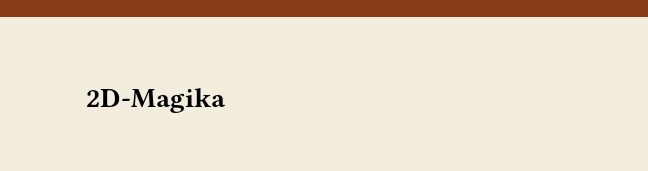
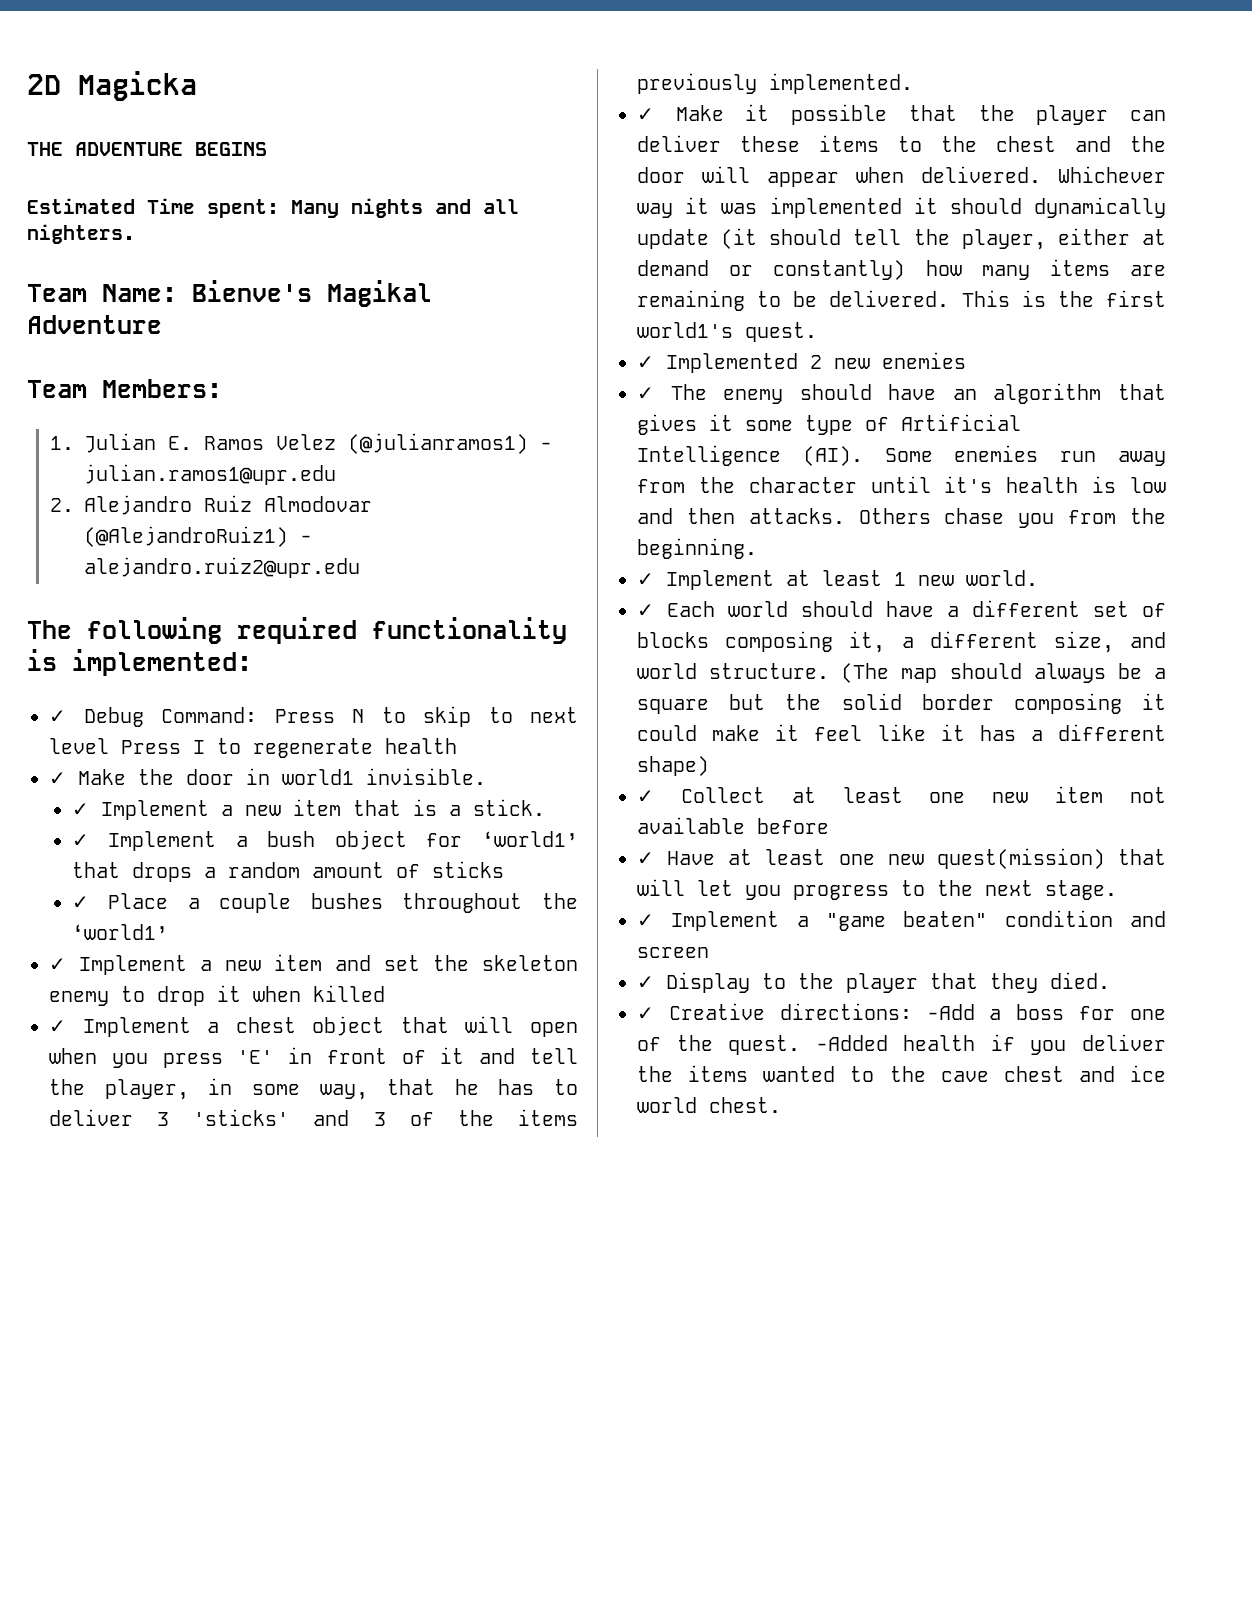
[86,88,226,113] 2D-Magika -> [27,71,197,101] [27,142,267,156] [27,198,519,218] [27,224,135,244] [27,280,432,307] [27,315,162,334] [27,379,222,398] [49,433,552,454] [83,464,336,485] [49,495,372,515] [83,526,312,547] [83,557,360,578] [27,617,567,644] [27,649,252,676] [49,706,578,727] [49,738,457,758] [49,768,486,785] [71,799,545,820] [71,830,578,851] [71,861,504,882] [71,893,578,913] [71,924,168,940] [49,954,578,975] [49,985,385,1006] [49,1016,578,1037] [49,1047,578,1068] [49,1078,578,1100] [49,1109,579,1126] [637,73,913,94] [637,104,1166,125] [637,135,1166,152] [637,166,1166,187] [637,197,1166,218] [637,228,1166,250] [637,259,1166,280] [637,290,1166,311] [637,322,817,342] [637,352,966,373] [637,383,1166,404] [637,414,1021,435] [637,445,1166,466] [637,476,1166,493] [637,508,1166,528] [637,538,757,559] [637,570,1038,590] [637,600,1166,617] [637,631,1166,653] [637,663,1166,683] [637,693,1166,714] [637,724,1166,741] [637,756,709,776] [637,786,1166,803] [637,817,829,834] [637,848,1166,869] [637,879,1117,900] [637,910,1166,931] [637,947,709,958] [637,972,1110,993] [637,1003,1166,1020] [637,1034,1166,1055] [637,1065,1166,1082] [637,1097,781,1113] 2D Magicka // THE ADVENTURE BEGINS // Estimated Time spent: Many nights and all nighters. // Team Name: Bienve's Magikal Adventure // Team Members: // 1. Julian E. Ramos Velez (@julianramos1) - julian.ramos1@upr.edu // 2. Alejandro Ruiz Almodovar (@AlejandroRuiz1) - alejandro.ruiz2@upr.edu // The following required functionality is implemented: // ✓ Debug Command: Press N to skip to next level Press I to regenerate health // ✓ Make the door in world1 invisible. // ✓ Implement a new item that is a stick. // ✓ Implement a bush object for ‘world1’ that drops a random amount of sticks // ✓ Place a couple bushes throughout the ‘world1’ // ✓ Implement a new item and set the skeleton enemy to drop it when killed // ✓ Implement a chest object that will open when you press 'E' in front of it and tell the player, in some way, that he has to deliver 3 'sticks' and 3 of the items previously implemented. // ✓ Make it possible that the player can deliver these items to the chest and the door will appear when delivered. Whichever way it was implemented it should dynamically update (it should tell the player, either at demand or constantly) how many items are remaining to be delivered. This is the first world1's quest. // ✓ Implemented 2 new enemies // ✓ The enemy should have an algorithm that gives it some type of Artificial Intelligence (AI). Some enemies run away from the character until it's health is low and then attacks. Others chase you from the beginning. // ✓ Implement at least 1 new world. // ✓ Each world should have a different set of blocks composing it, a different size, and world structure. (The map should always be a square but the solid border composing it could make it feel like it has a different shape) // ✓ Collect at least one new item not available before // ✓ Have at least one new quest(mission) that will let you progress to the next stage. // ✓ Implement a "game beaten" condition and screen // ✓ Display to the player that they died. // ✓ Creative directions: -Add a boss for one of the quest. -Added health if you deliver the items wanted to the cave chest and ice world chest.

